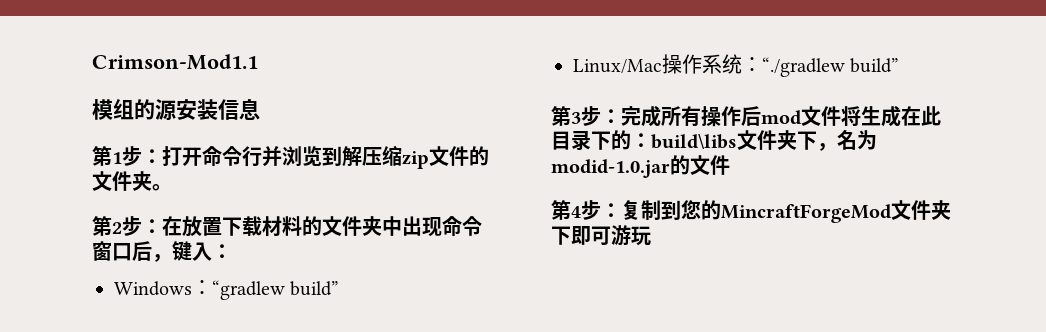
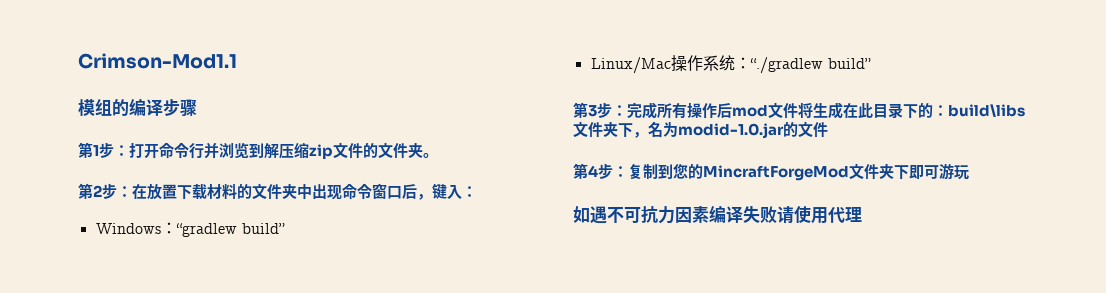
[155,98,260,121] 源安装信息 -> [129,98,197,117] 编译步骤
(651, 236) none -> [573,205,862,224] // 如遇不可抗力因素编译失败请使用代理

